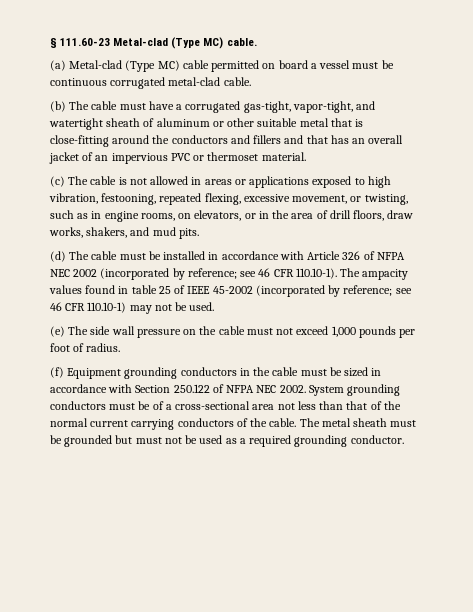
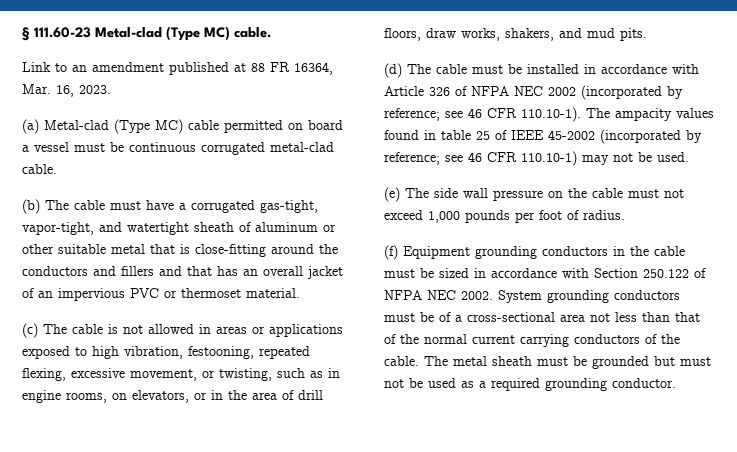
(257, 42) none -> [22,62,333,75] [22,84,111,97] // Link to an amendment published at 88 FR 16364, Mar. 16, 2023.

